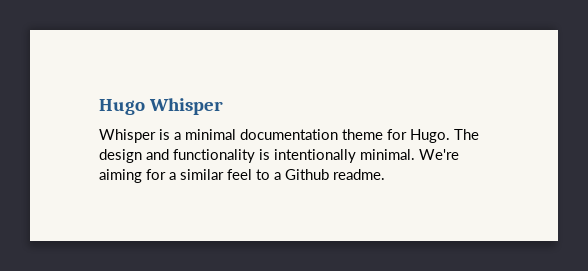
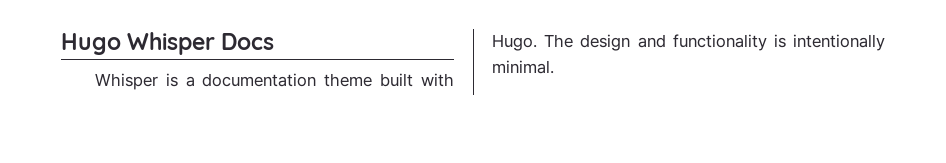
(223, 106) none -> [221,33,275,50] Docs
[185,129,236,140] minimal -> (195, 81) none
[387,129,407,140] for -> [380,73,454,87] built with
[419,149,459,160] [99,169,385,183] We're aiming for a similar feel to a Github readme. -> (554, 67) none

